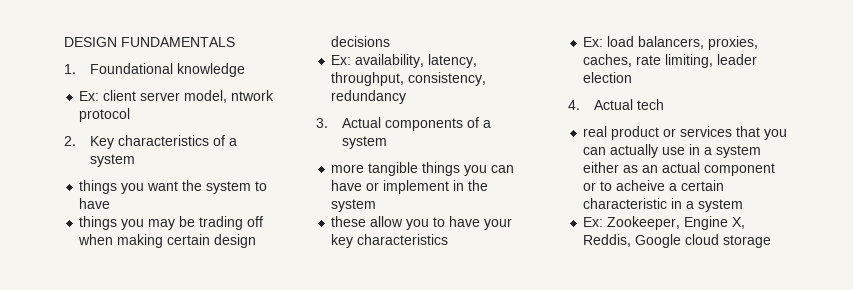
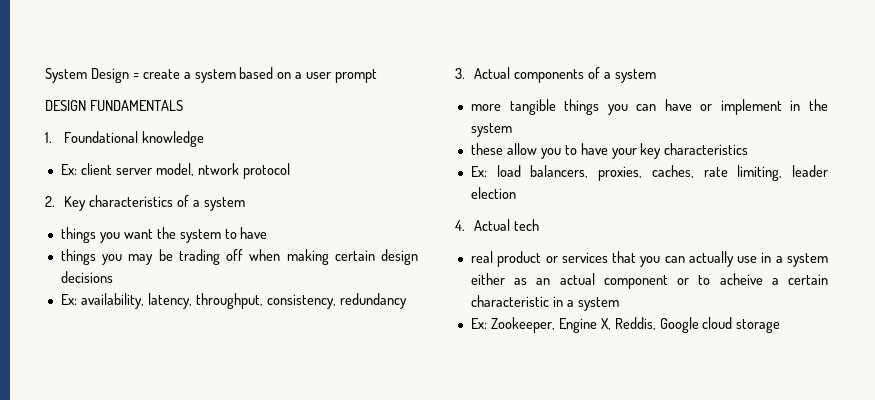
(64, 42) none -> [45,67,378,83] System Design = create a system based on a user prompt //

